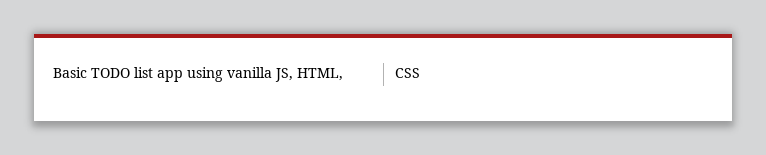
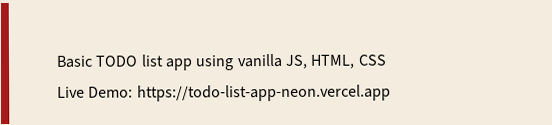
(420, 73) none -> [57,84,391,102] // Live Demo: https://todo-list-app-neon.vercel.app

